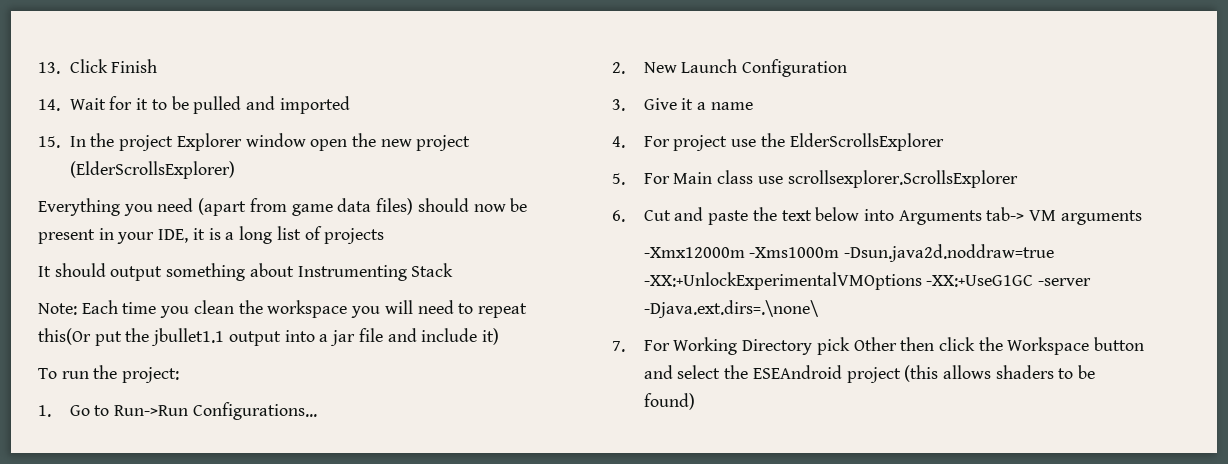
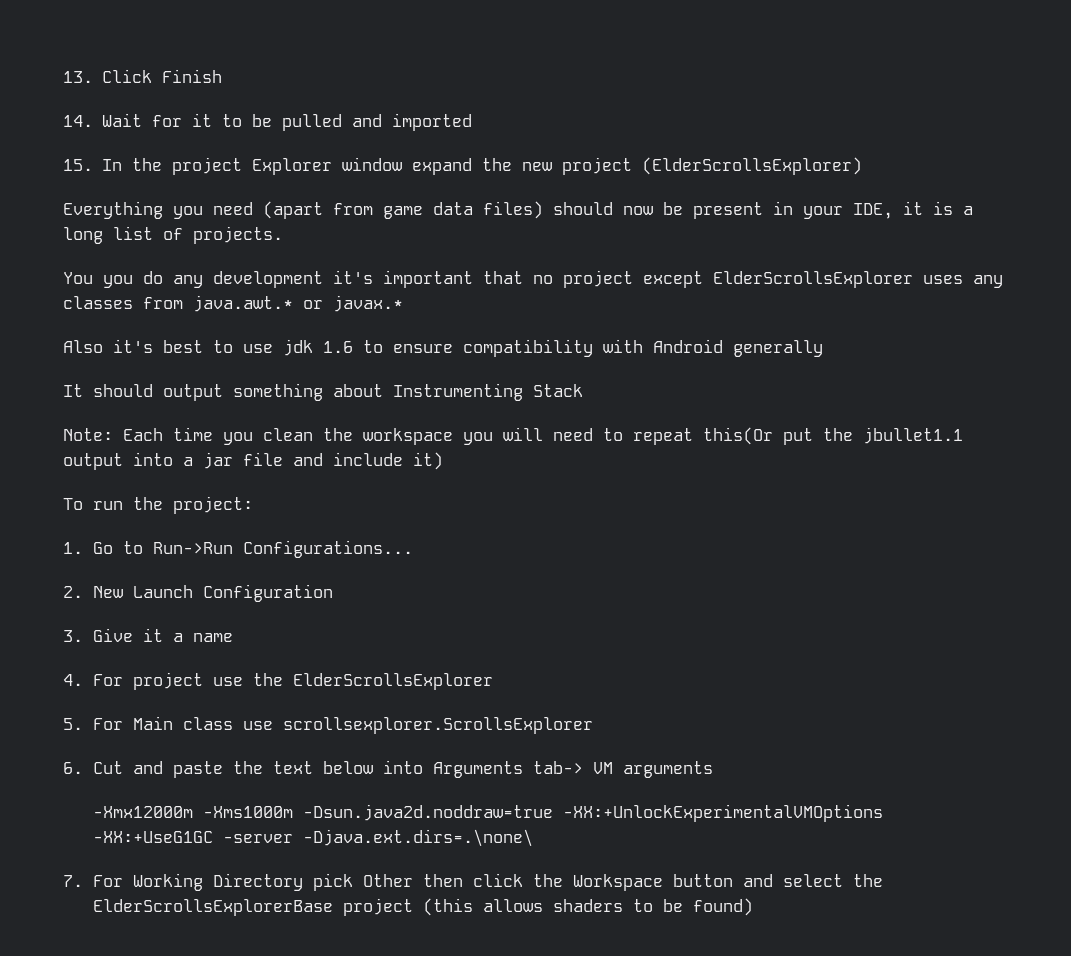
[310,139,348,151] open -> [411,158,472,175] expand
[324,228,385,244] projects -> [193,226,283,244] [63,270,1003,288] [63,295,403,312] [63,339,823,357] projects. // You you do any development it's important that no project except ElderScrollsExplorer uses any classes from java.awt.* or javax.* // Also it's best to use jdk 1.6 to ensure compatibility with Android generally
[752,365,842,379] ESEAndroid -> [93,899,334,916] ElderScrollsExplorerBase

